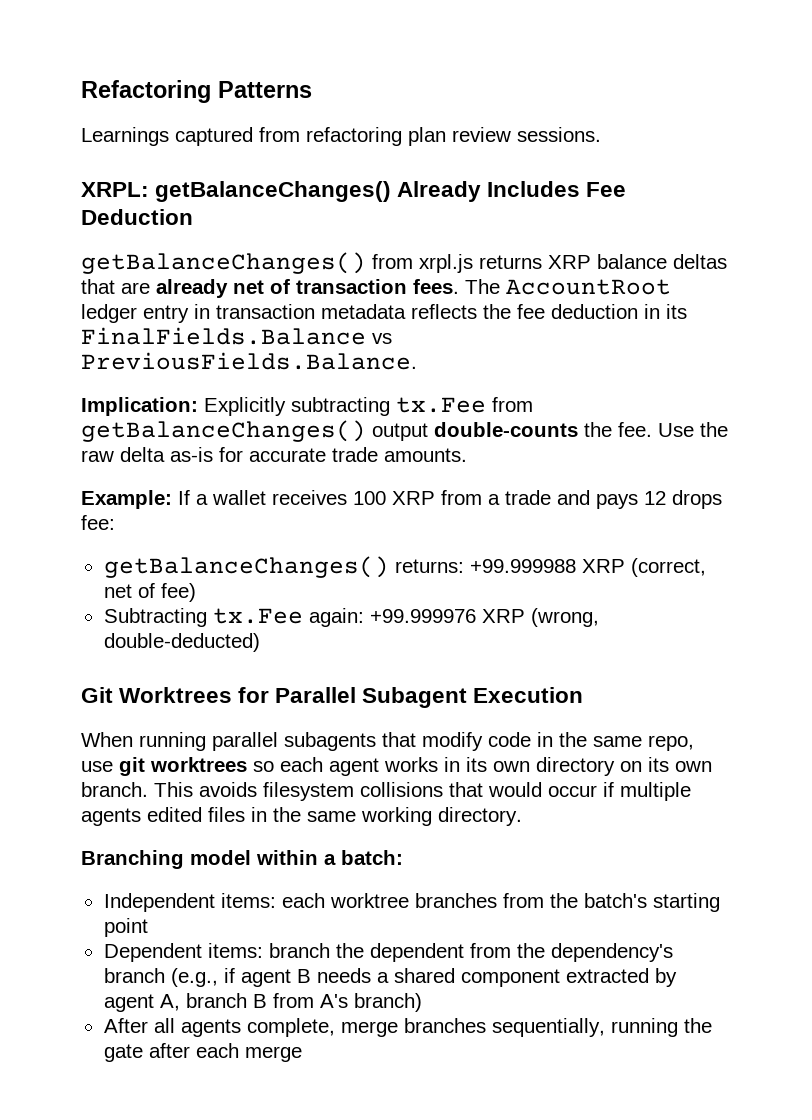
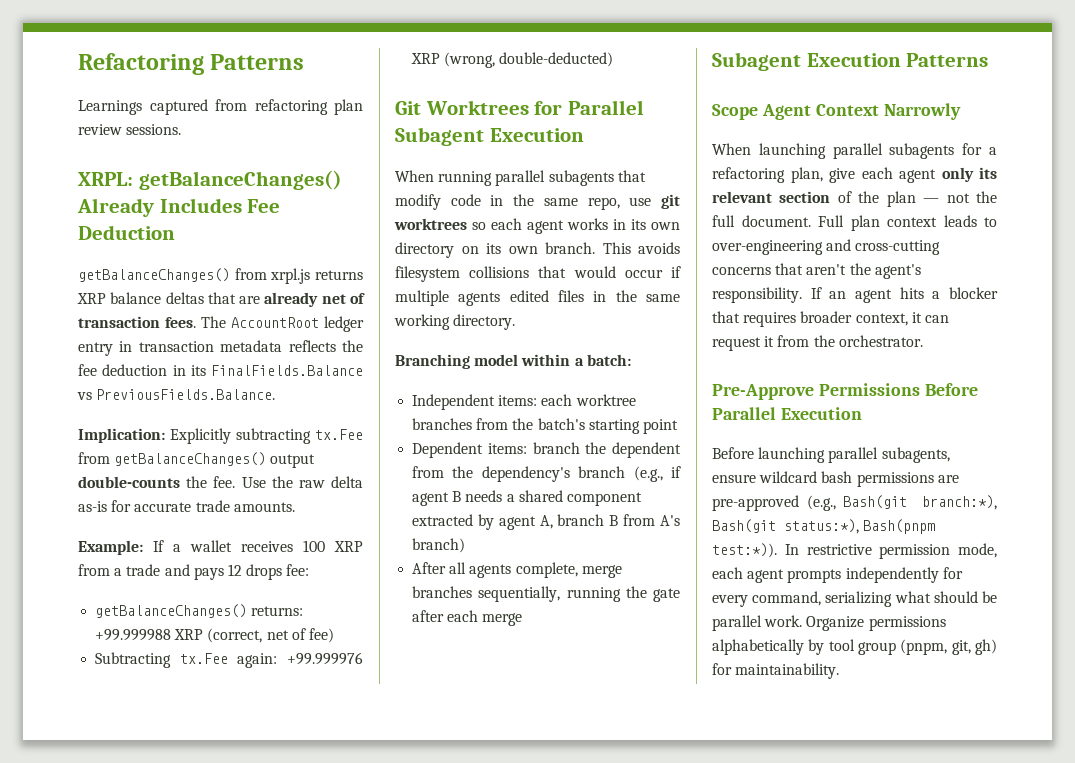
(302, 1054) none -> [712,52,989,71] [712,103,961,120] [712,143,997,159] [712,167,997,183] [712,191,997,207] [712,215,997,231] [712,239,941,255] [712,263,921,279] [712,287,998,303] [712,311,949,327] [712,335,923,351] [712,383,978,400] [712,407,862,420] [712,447,950,463] [712,471,959,487] [712,495,997,511] [712,519,936,534] [712,543,997,559] [712,567,963,583] [712,591,997,607] [712,615,946,631] [712,639,997,655] [712,663,840,679] // Subagent Execution Patterns // Scope Agent Context Narrowly // When launching parallel subagents for a refactoring plan, give each agent only its relevant section of the plan — not the full document. Full plan context leads to over-engineering and cross-cutting concerns that aren't the agent's responsibility. If an agent hits a blocker that requires broader context, it can request it from the orchestrator. // Pre-Approve Permissions Before Parallel Execution // Before launching parallel subagents, ensure wildcard bash permissions are pre-approved (e.g., Bash(git branch:*), Bash(git status:*), Bash(pnpm test:*)). In restrictive permission mode, each agent prompts independently for every command, serializing what should be parallel work. Organize permissions alphabetically by tool group (pnpm, git, gh) for maintainability.

